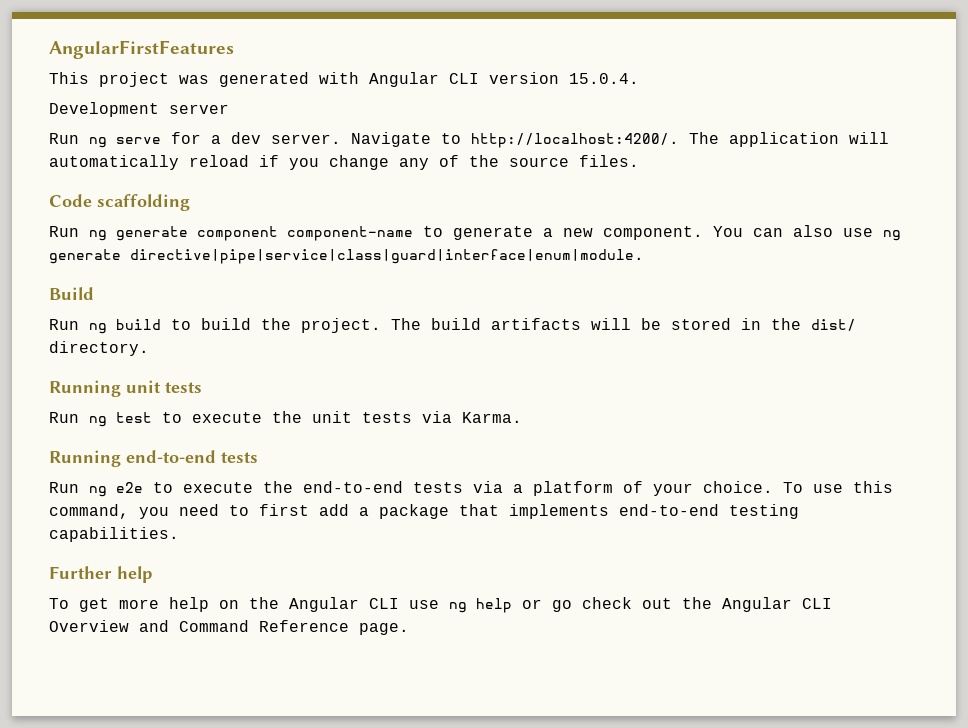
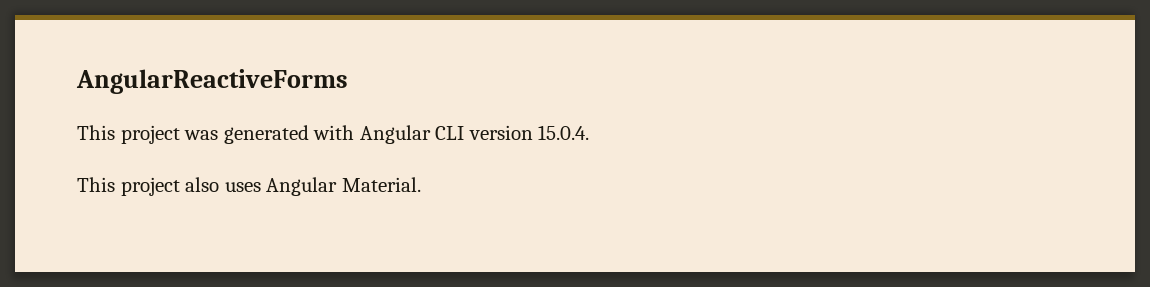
[49,40,234,59] AngularFirstFeatures -> [76,69,348,94] AngularReactiveForms
[49,102,229,117] [49,132,889,148] [49,155,639,170] [49,194,190,211] [49,225,901,241] [49,249,644,264] [49,287,94,300] [49,318,856,334] [49,341,149,356] [49,380,202,397] [49,411,522,427] [49,450,258,467] [49,481,893,497] [49,504,799,519] [49,527,179,542] [49,566,153,583] [49,597,832,613] [49,620,409,635] Development server // Run ng serve for a dev server. Navigate to http://localhost:4200/. The application will automatically reload if you change any of the source files. // Code scaffolding // Run ng generate component component-name to generate a new component. You can also use ng generate directive|pipe|service|class|guard|interface|enum|module. // Build // Run ng build to build the project. The build artifacts will be stored in the dist/ directory. // Running unit tests // Run ng test to execute the unit tests via Karma. // Running end-to-end tests // Run ng e2e to execute the end-to-end tests via a platform of your choice. To use this command, you need to first add a package that implements end-to-end testing capabilities. // Further help // To get more help on the Angular CLI use ng help or go check out the Angular CLI Overview and Command Reference page. -> [77,177,421,196] This project also uses Angular Material.

